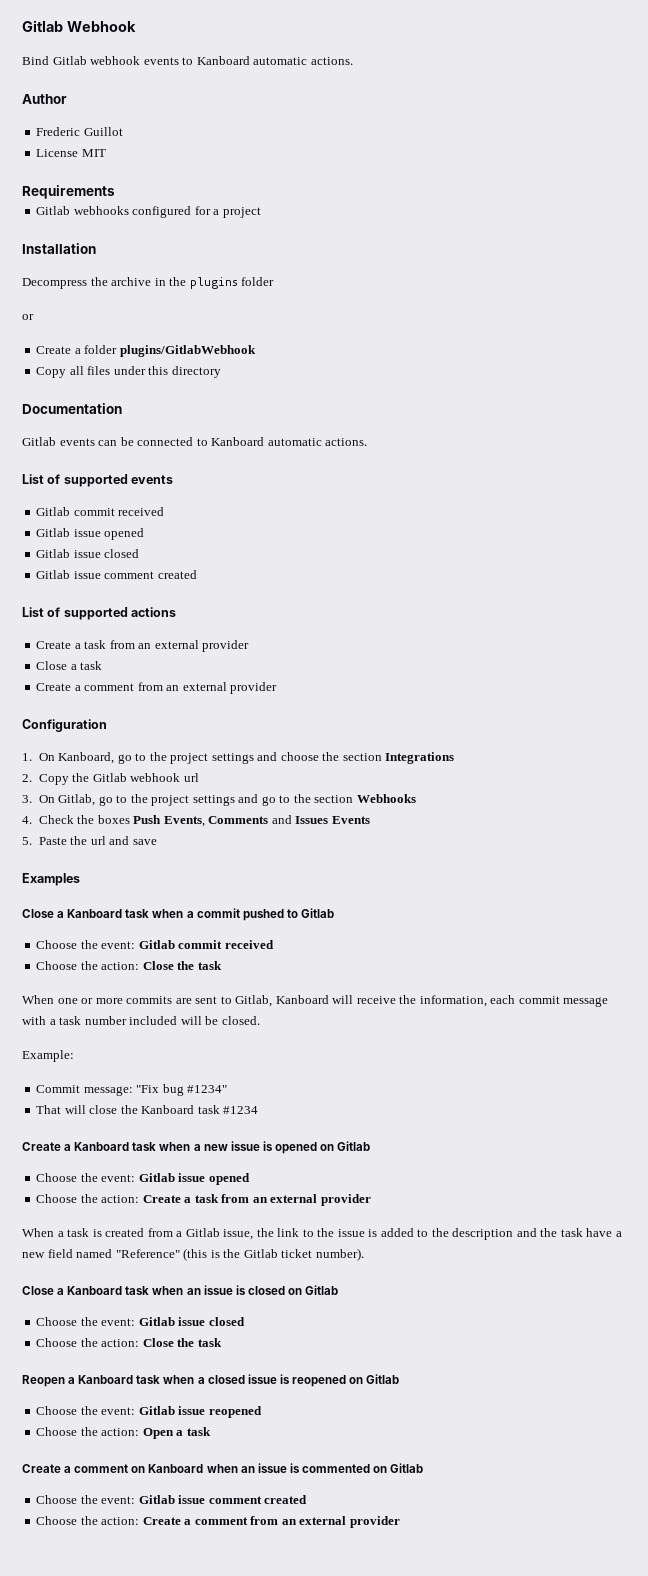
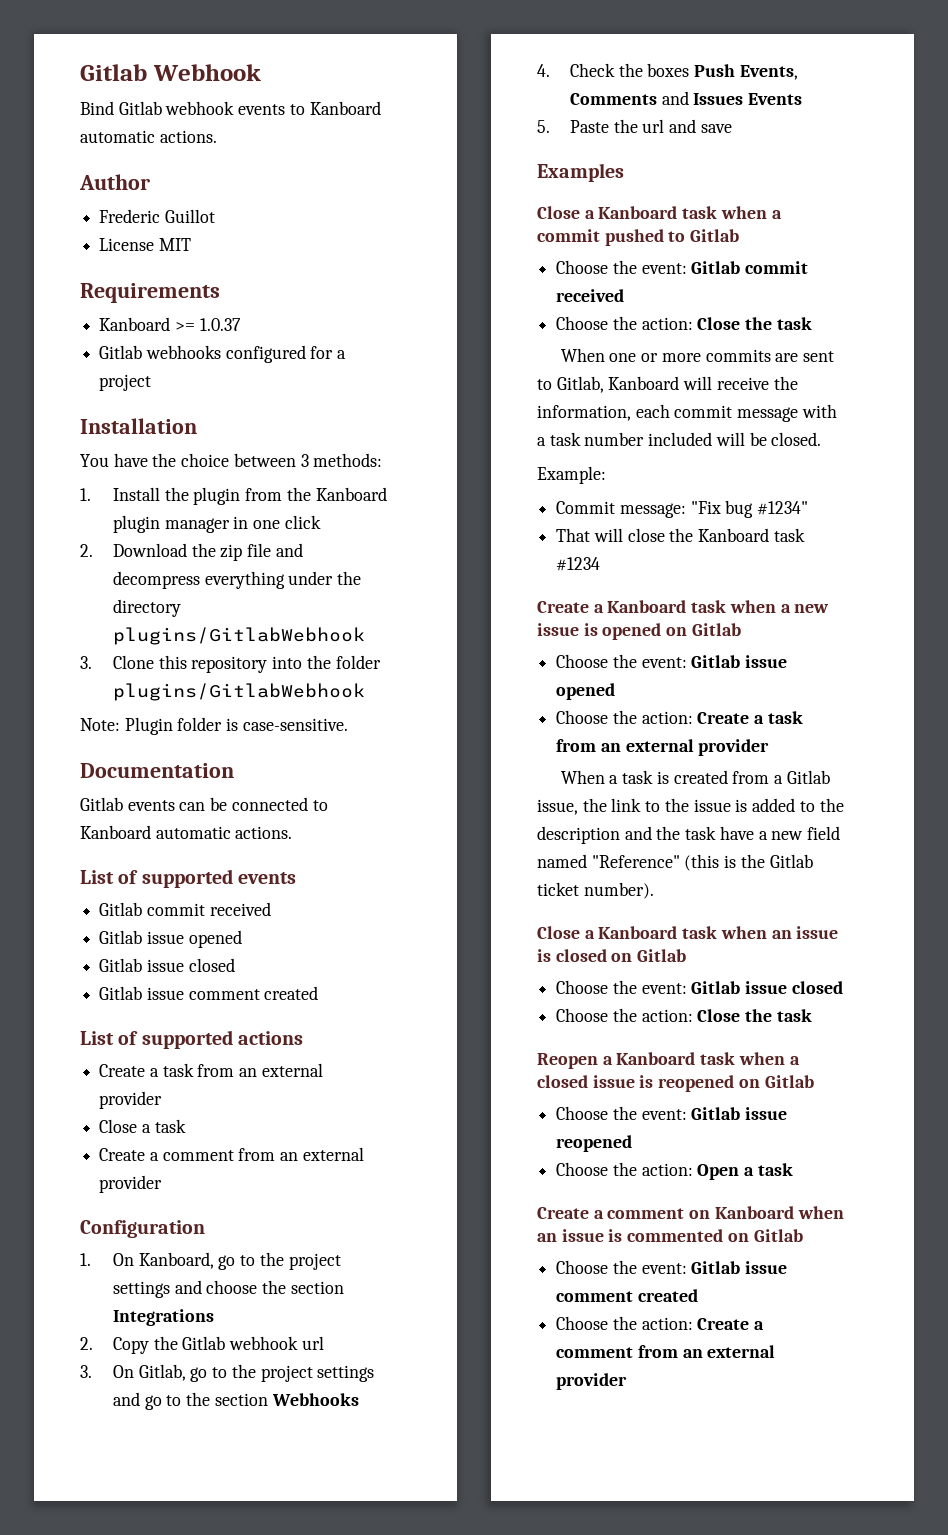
(115, 192) none -> [99,317,241,331] // Kanboard >= 1.0.37
[22,277,275,289] [22,314,34,320] [36,345,256,357] [36,366,221,378] Decompress the archive in the plugins folder // or // Create a folder plugins/GitlabWebhook // Copy all files under this directory -> [80,453,383,467] [80,487,387,505] [112,515,321,533] [80,543,303,561] [112,571,362,589] [112,599,181,617] [112,627,365,645] [80,655,381,673] [112,683,365,701] [80,717,348,735] You have the choice between 3 methods: // 1. Install the plugin from the Kanboard plugin manager in one click // 2. Download the zip file and decompress everything under the directory plugins/GitlabWebhook // 3. Clone this repository into the folder plugins/GitlabWebhook // Note: Plugin folder is case-sensitive.

